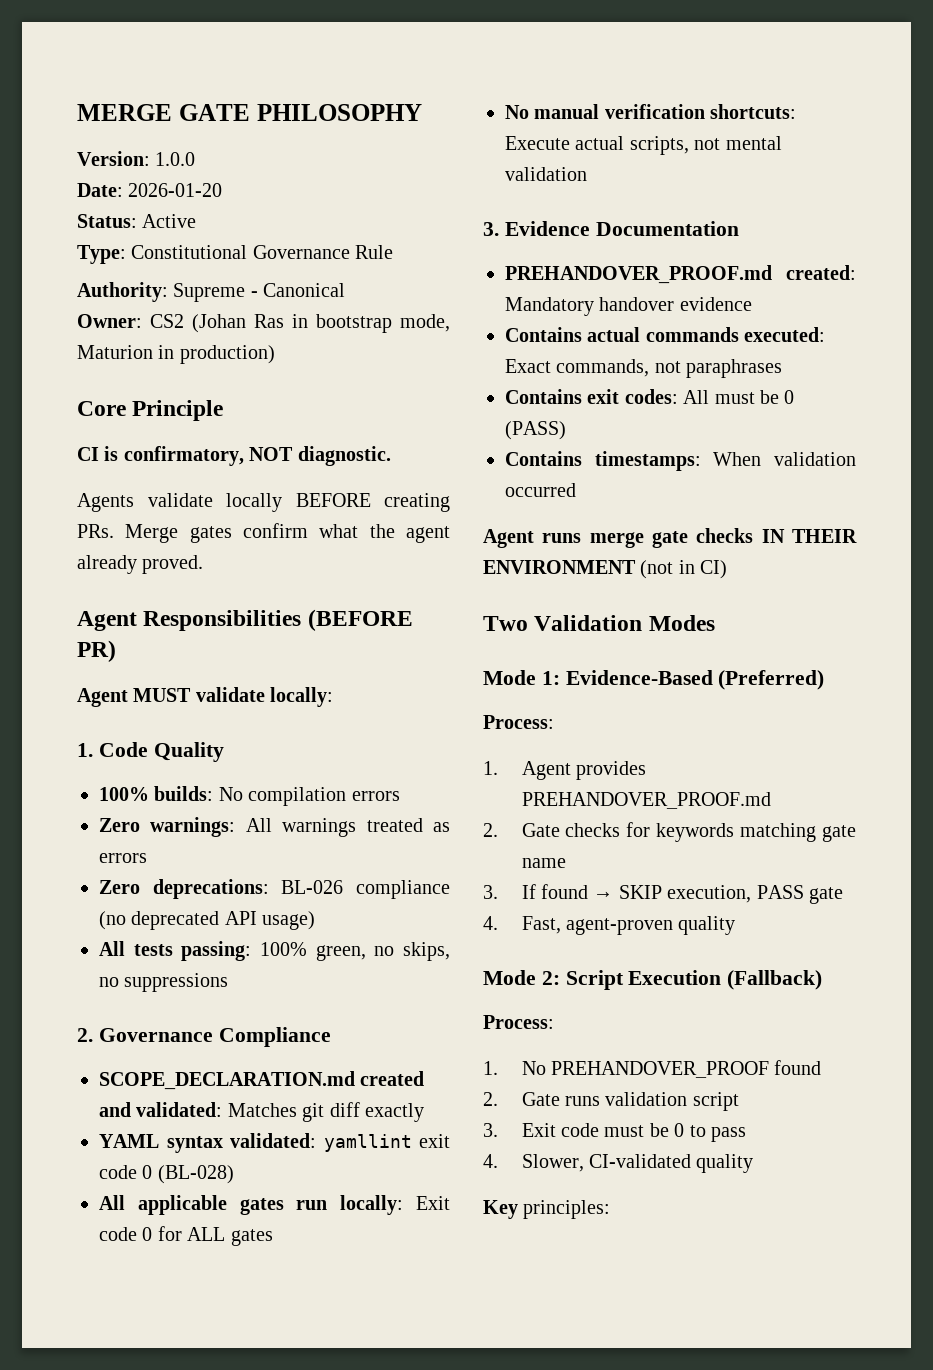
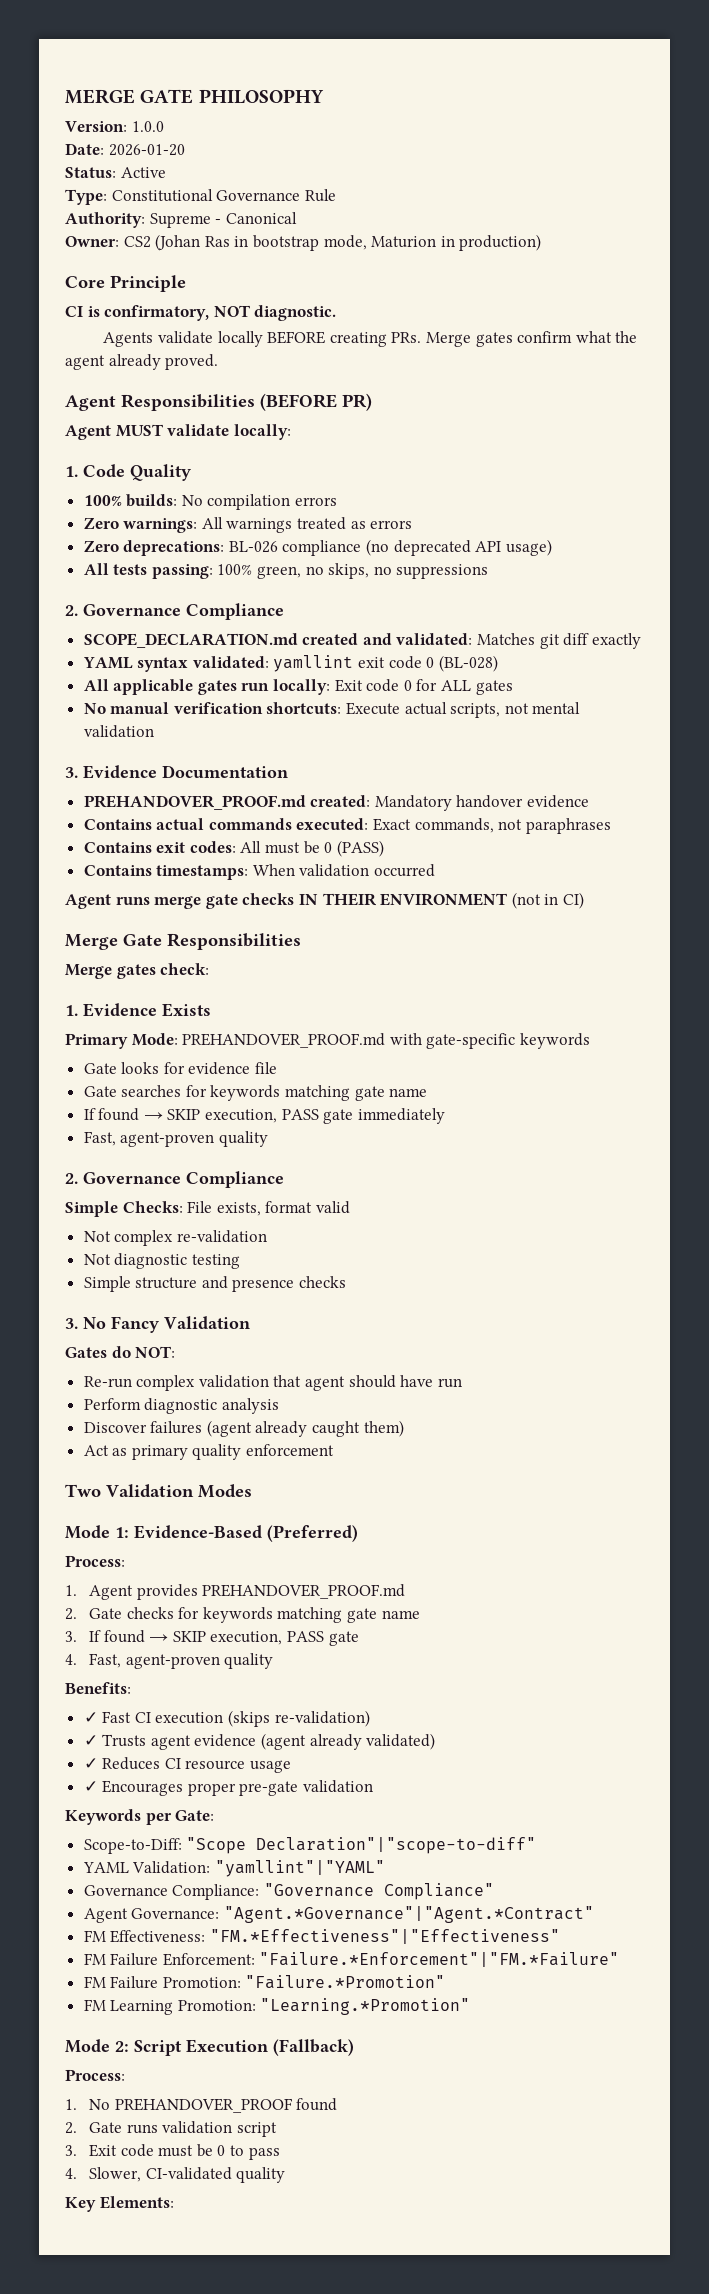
(728, 569) none -> [65,933,301,950] [65,963,210,979] [65,1003,211,1017] [65,1033,590,1049] [83,1062,278,1075] [83,1085,428,1101] [83,1108,445,1124] [83,1131,268,1147] [65,1171,284,1188] [65,1201,350,1217] [83,1230,267,1246] [83,1253,240,1269] [83,1276,347,1292] [65,1316,250,1333] [65,1346,176,1358] [83,1375,462,1391] [83,1398,279,1414] [83,1420,404,1437] [83,1444,335,1460] // Merge Gate Responsibilities // Merge gates check: // 1. Evidence Exists // Primary Mode: PREHANDOVER_PROOF.md with gate-specific keywords // Gate looks for evidence file // Gate searches for keywords matching gate name // If found → SKIP execution, PASS gate immediately // Fast, agent-proven quality // 2. Governance Compliance // Simple Checks: File exists, format valid // Not complex re-validation // Not diagnostic testing // Simple structure and presence checks // 3. No Fancy Validation // Gates do NOT: // Re-run complex validation that agent should have run // Perform diagnostic analysis // Discover failures (agent already caught them) // Act as primary quality enforcement
(736, 925) none -> [65,1682,131,1694] [83,1710,370,1727] [83,1733,436,1750] [83,1757,292,1773] [83,1780,374,1796] [65,1809,215,1825] [83,1837,537,1854] [82,1860,385,1877] [83,1883,494,1900] [83,1906,594,1923] [83,1929,560,1944] [83,1952,620,1967] [83,1975,446,1989] [83,1998,471,2015] // Benefits: // ✓ Fast CI execution (skips re-validation) // ✓ Trusts agent evidence (agent already validated) // ✓ Reduces CI resource usage // ✓ Encourages proper pre-gate validation // Keywords per Gate: // Scope-to-Diff: "Scope Declaration"|"scope-to-diff" // YAML Validation: "yamllint"|"YAML" // Governance Compliance: "Governance Compliance" // Agent Governance: "Agent.*Governance"|"Agent.*Contract" // FM Effectiveness: "FM.*Effectiveness"|"Effectiveness" // FM Failure Enforcement: "Failure.*Enforcement"|"FM.*Failure" // FM Failure Promotion: "Failure.*Promotion" // FM Learning Promotion: "Learning.*Promotion"
[523,1200,611,1219] principles: -> [99,2196,174,2209] Elements:

